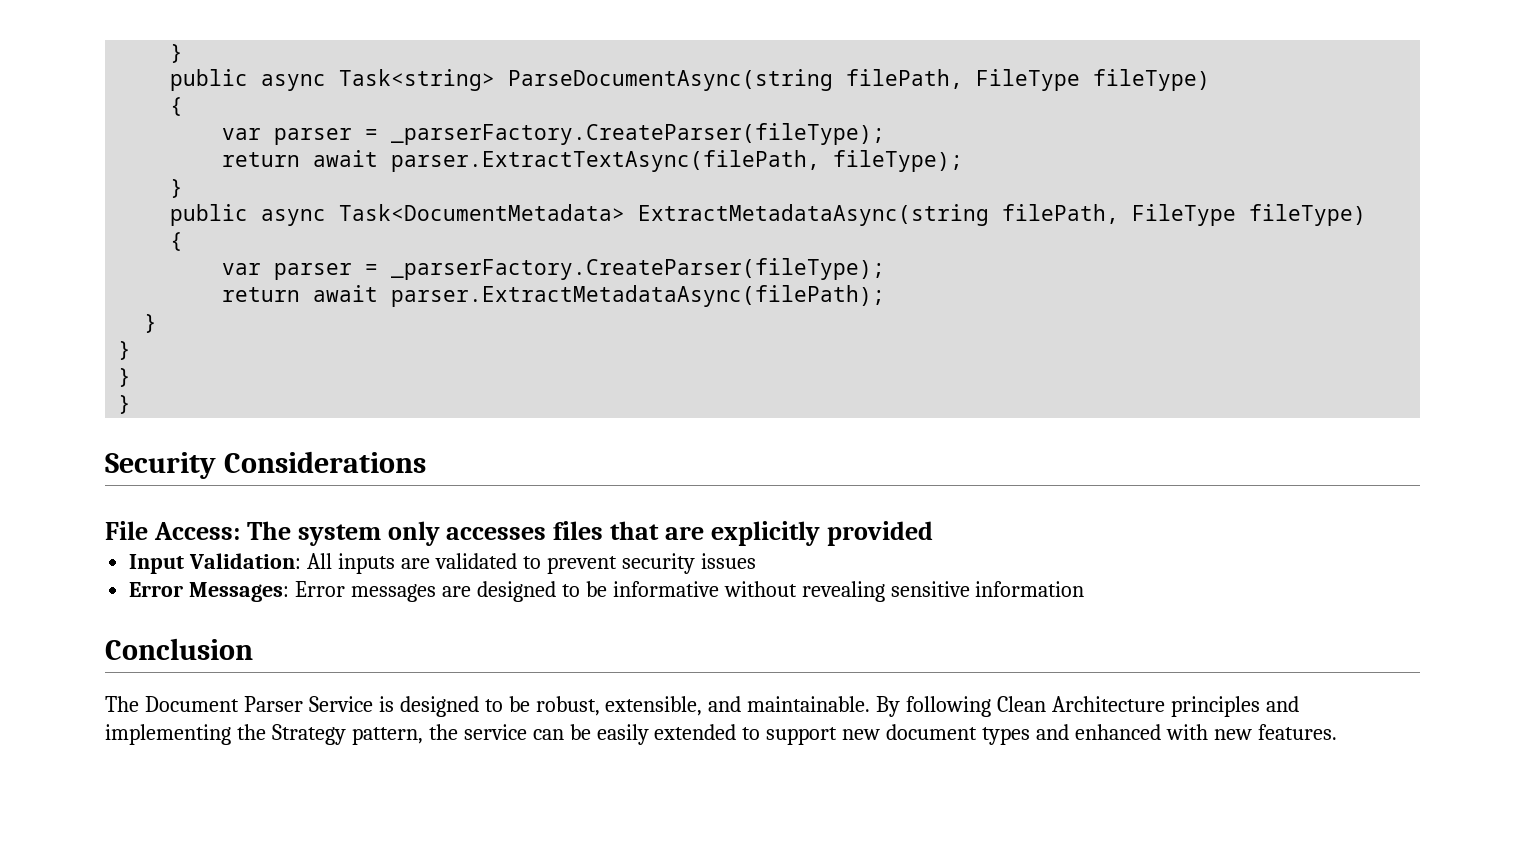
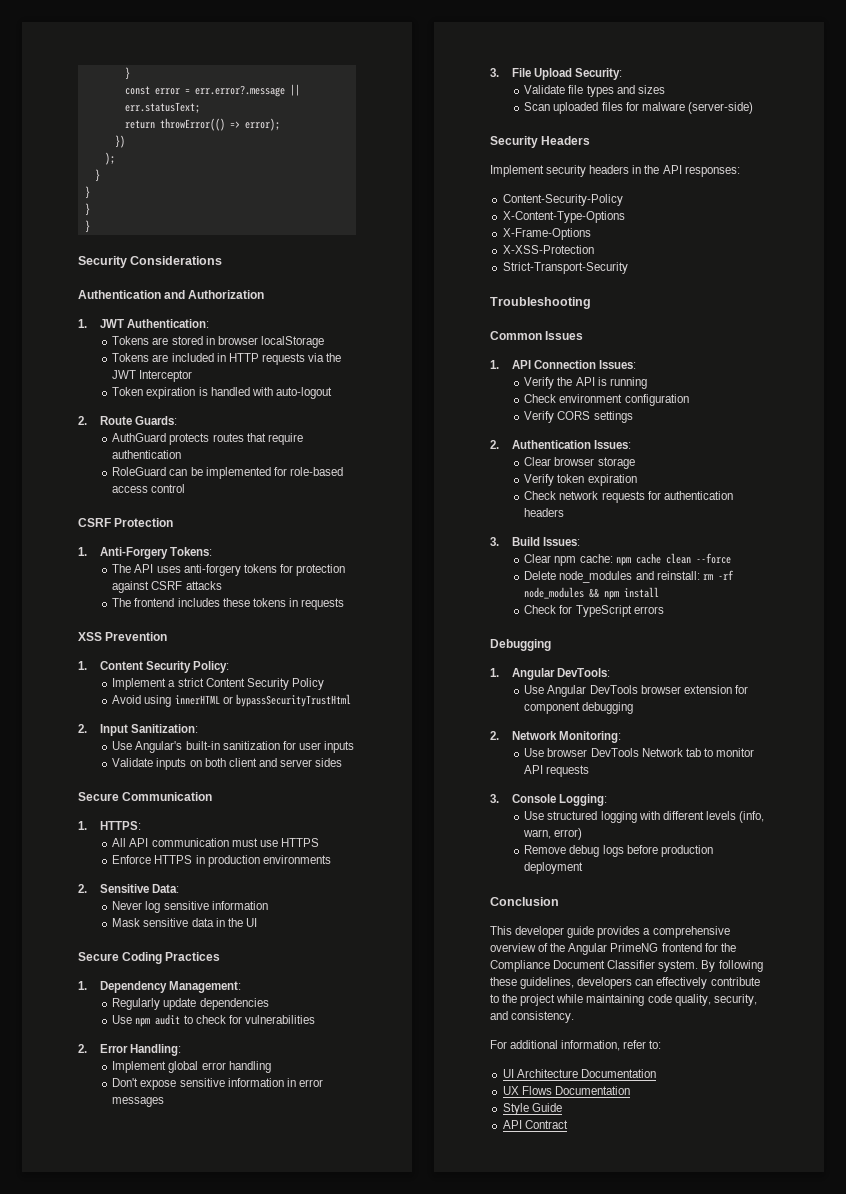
[170,44,184,63] [170,69,1211,91] [170,97,184,116] [222,123,886,145] [222,150,964,172] [170,179,184,198] [170,204,1367,226] [170,232,184,251] [222,258,886,280] [222,285,886,307] } // public async Task<string> ParseDocumentAsync(string filePath, FileType fileType) // { // var parser = _parserFactory.CreateParser(fileType); // return await parser.ExtractTextAsync(filePath, fileType); // } // public async Task<DocumentMetadata> ExtractMetadataAsync(string filePath, FileType fileType) // { // var parser = _parserFactory.CreateParser(fileType); // return await parser.ExtractMetadataAsync(filePath); -> [124,67,130,80] [124,84,300,97] [124,102,200,113] [124,118,280,131] [114,135,125,148] [104,152,115,165] } // const error = err.error?.message || err.statusText; // return throwError(() => error); // }) // );
[105,521,933,546] [129,553,756,574] [129,581,1085,602] [105,638,253,660] [105,696,1299,717] [105,724,1337,745] File Access: The system only accesses files that are explicitly provided // Input Validation: All inputs are validated to prevent security issues // Error Messages: Error messages are designed to be informative without revealing sensitive information // Conclusion // The Document Parser Service is designed to be robust, extensible, and maintainable. By following Clean Architecture principles and implementing the Strategy pattern, the service can be easily extended to support new document types and enhanced with new features. -> [78,290,265,299] [78,319,209,328] [112,336,324,348] [112,353,342,365] [112,370,193,382] [112,387,332,399] [78,416,177,425] [112,433,303,445] [112,450,182,459] [112,467,343,479] [112,484,186,493] [78,518,174,527] [78,547,212,559] [112,564,345,576] [112,581,222,593] [112,598,344,610] [78,632,168,641] [78,661,229,673] [112,678,324,690] [112,694,351,707] [78,724,198,736] [112,741,354,753] [112,758,343,770] [78,792,213,801] [78,821,141,830] [112,838,319,847] [112,855,331,867] [78,884,179,893] [112,901,268,913] [112,918,257,927] [78,952,221,964] [78,981,241,993] [112,998,269,1010] [112,1014,315,1027] [78,1044,181,1056] [112,1061,271,1073] [112,1078,323,1090] [112,1097,165,1107] [490,68,622,80] [524,85,665,97] [524,102,753,114] [490,136,591,148] [490,165,740,177] [502,194,623,206] [502,211,625,223] [502,228,591,240] [502,245,594,254] [502,262,628,274] [490,297,591,309] [490,331,584,340] [490,360,636,369] [524,377,647,389] [524,394,689,406] [524,411,633,423] [490,440,631,449] [524,457,635,469] [524,474,637,486] [524,491,733,503] [524,508,565,517] [490,537,580,546] [524,553,731,566] [524,570,734,583] [524,587,660,600] [524,605,664,617] [490,639,551,651] [490,668,610,680] [524,685,748,697] [524,702,634,714] [490,731,621,743] [524,748,754,757] [524,765,590,777] [490,794,607,806] [524,811,764,823] [523,828,583,840] [524,845,713,857] [524,862,584,874] [490,897,559,906] [490,926,730,938] [490,943,736,955] [490,960,763,972] [490,977,760,989] [490,994,757,1006] [490,1011,575,1023] [490,1040,662,1051] [502,1069,656,1078] [502,1086,630,1095] [502,1103,562,1115] [502,1120,568,1129] Authentication and Authorization // 1. JWT Authentication: // Tokens are stored in browser localStorage // Tokens are included in HTTP requests via the JWT Interceptor // Token expiration is handled with auto-logout // 2. Route Guards: // AuthGuard protects routes that require authentication // RoleGuard can be implemented for role-based access control // CSRF Protection // 1. Anti-Forgery Tokens: // The API uses anti-forgery tokens for protection against CSRF attacks // The frontend includes these tokens in requests // XSS Prevention // 1. Content Security Policy: // Implement a strict Content Security Policy // Avoid using innerHTML or bypassSecurityTrustHtml // 2. Input Sanitization: // Use Angular's built-in sanitization for user inputs // Validate inputs on both client and server sides // Secure Communication // 1. HTTPS: // All API communication must use HTTPS // Enforce HTTPS in production environments // 2. Sensitive Data: // Never log sensitive information // Mask sensitive data in the UI // Secure Coding Practices // 1. Dependency Management: // Regularly update dependencies // Use npm audit to check for vulnerabilities // 2. Error Handling: // Implement global error handling // Don't expose sensitive information in error messages // 3. File Upload Security: // Validate file types and sizes // Scan uploaded files for malware (server-side) // Security Headers // Implement security headers in the API responses: // Content-Security-Policy // X-Content-Type-Options // X-Frame-Options // X-XSS-Protection // Strict-Transport-Security // Troubleshooting // Common Issues // 1. API Connection Issues: // Verify the API is running // Check environment configuration // Verify CORS settings // 2. Authentication Issues: // Clear browser storage // Verify token expiration // Check network requests for authentication headers // 3. Build Issues: // Clear npm cache: npm cache clean --force // Delete node_modules and reinstall: rm -rf node_modules && npm install // Check for TypeScript errors // Debugging // 1. Angular DevTools: // Use Angular DevTools browser extension for component debugging // 2. Network Monitoring: // Use browser DevTools Network tab to monitor API requests // 3. Console Logging: // Use structured logging with different levels (info, warn, error) // Remove debug logs before production deployment // Conclusion // This developer guide provides a comprehensive overview of the Angular PrimeNG frontend for the Compliance Document Classifier system. By following these guidelines, developers can effectively contribute to the project while maintaining code quality, security, and consistency. // For additional information, refer to: // UI Architecture Documentation // UX Flows Documentation // Style Guide // API Contract

